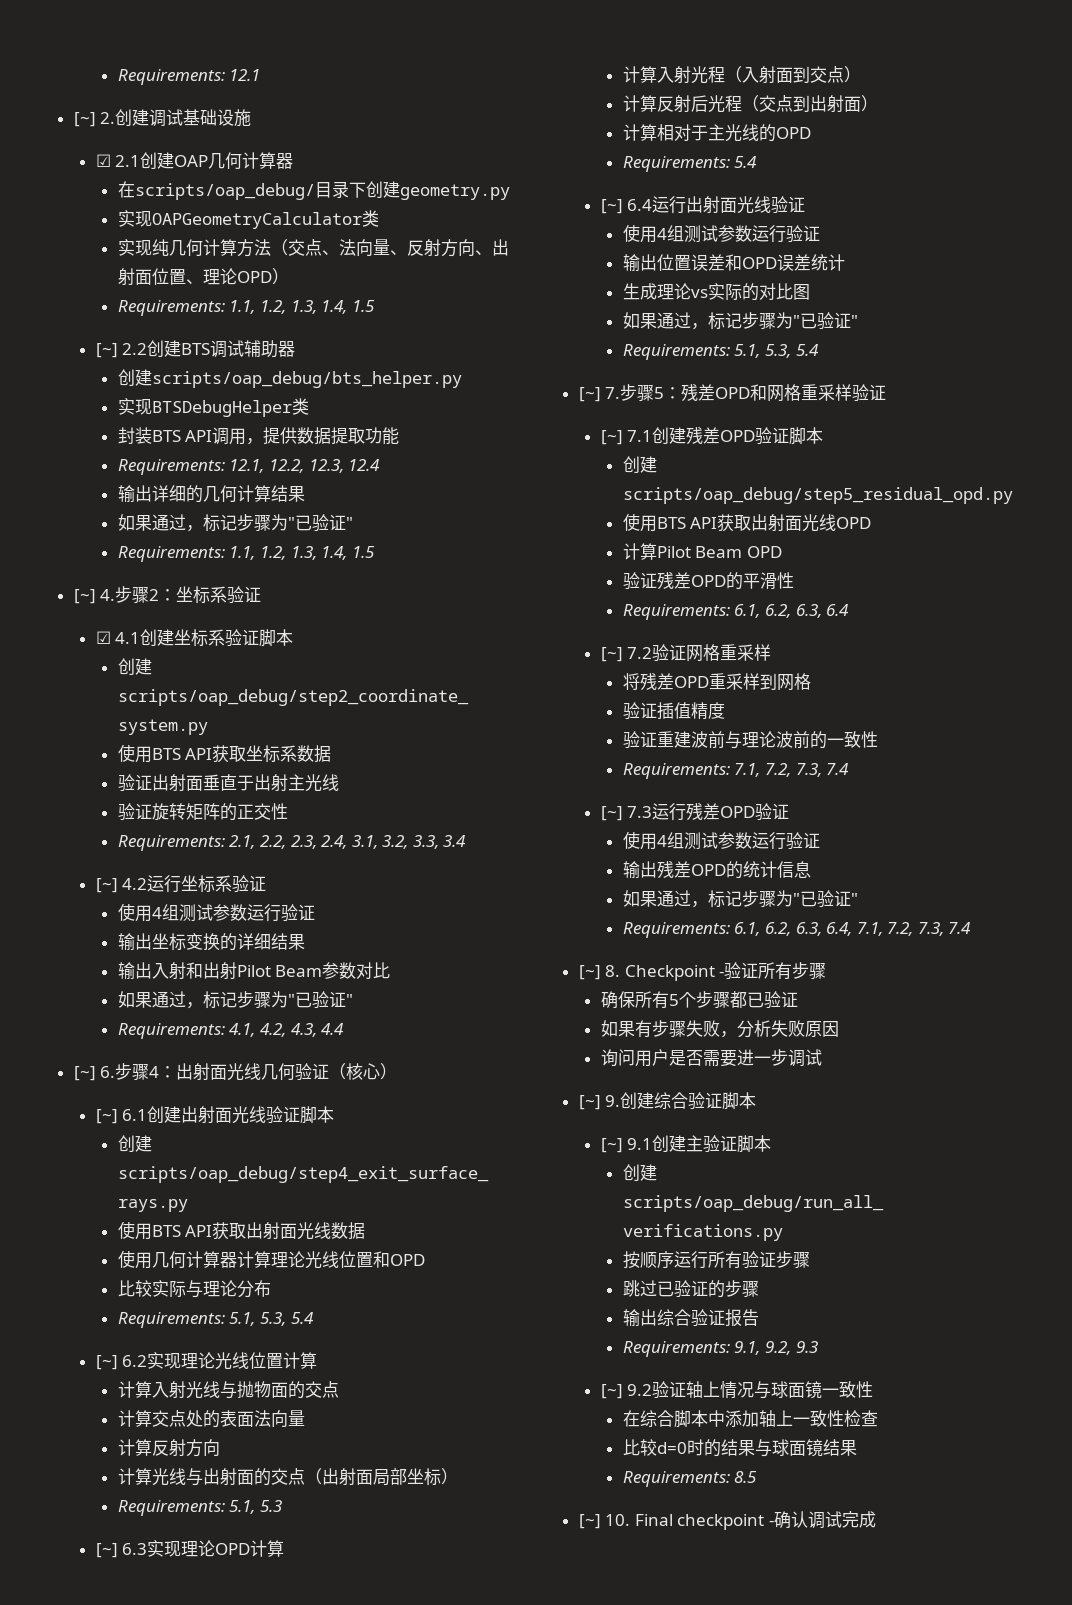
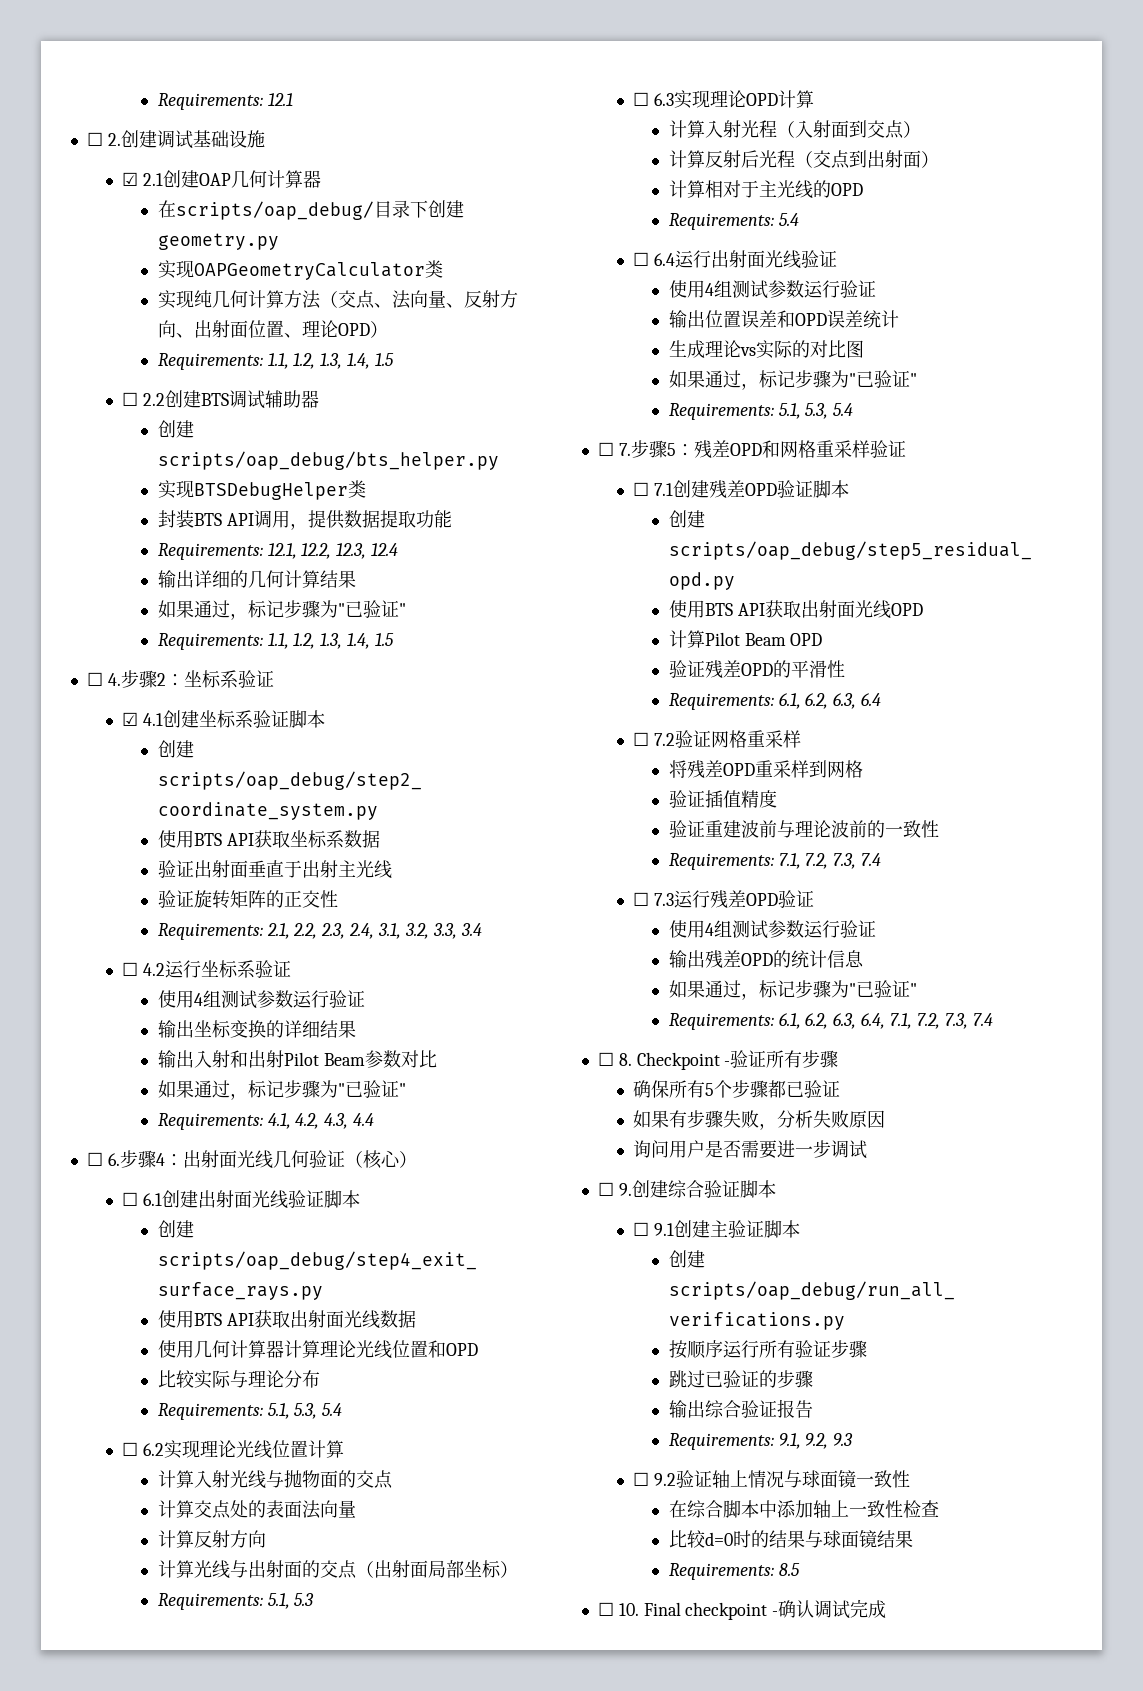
[73,112,96,127] [~] -> [86,132,103,146] ☐
[95,343,118,358] [~] -> [122,392,139,406] ☐
[73,589,96,604] [~] -> [86,672,103,686] ☐
[95,878,118,893] [~] -> [122,962,139,976] ☐
[73,1066,96,1081] [~] -> [86,1152,103,1166] ☐
[95,1109,118,1124] [~] -> [122,1192,139,1206] ☐
[95,1355,118,1370] [~] -> [122,1442,139,1456] ☐
[95,1543,118,1558] [~] -> [633,92,650,106] ☐
[600,199,623,214] [~] -> [633,252,650,266] ☐
[578,387,601,402] [~] -> [597,442,614,456] ☐
[600,430,623,445] [~] -> [633,482,650,496] ☐
[600,647,623,662] [~] -> [633,732,650,746] ☐
[600,806,623,821] [~] -> [633,892,650,906] ☐
[578,965,601,980] [~] -> [597,1052,614,1066] ☐
[578,1095,601,1110] [~] -> [597,1182,614,1196] ☐
[600,1138,623,1153] [~] -> [633,1222,650,1236] ☐
[600,1384,623,1399] [~] -> [633,1472,650,1486] ☐
[578,1514,601,1529] [~] -> [597,1602,614,1616] ☐

